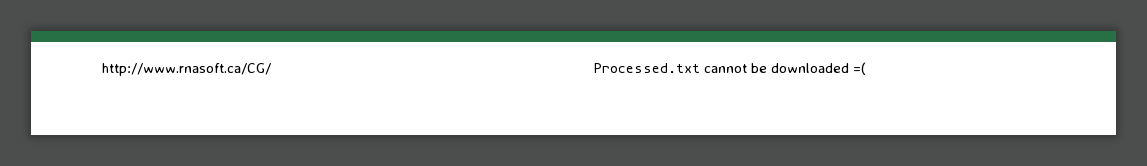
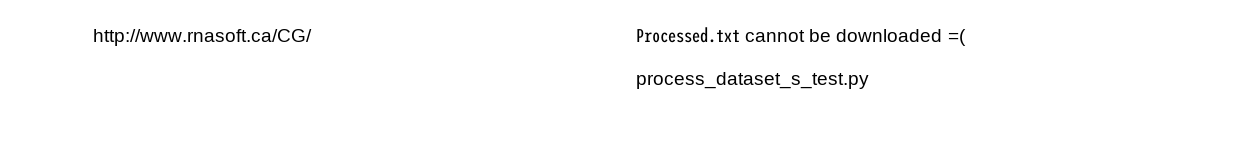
(866, 68) none -> [636,72,869,89] // process_dataset_s_test.py

